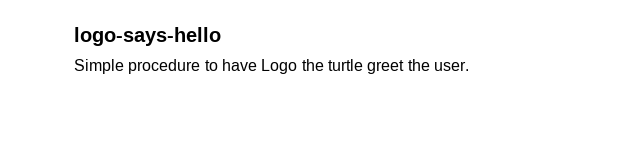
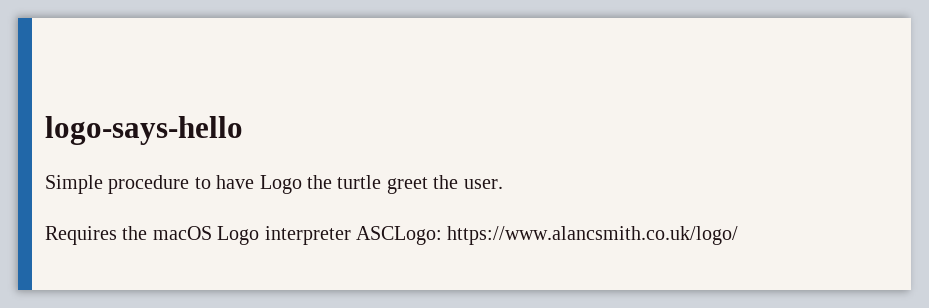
(469, 66) none -> [45,226,739,245] // Requires the macOS Logo interpreter ASCLogo: https://www.alancsmith.co.uk/logo/

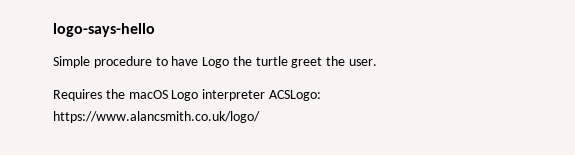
[356,226,442,245] ASCLogo: -> [268,90,321,101] ACSLogo:

